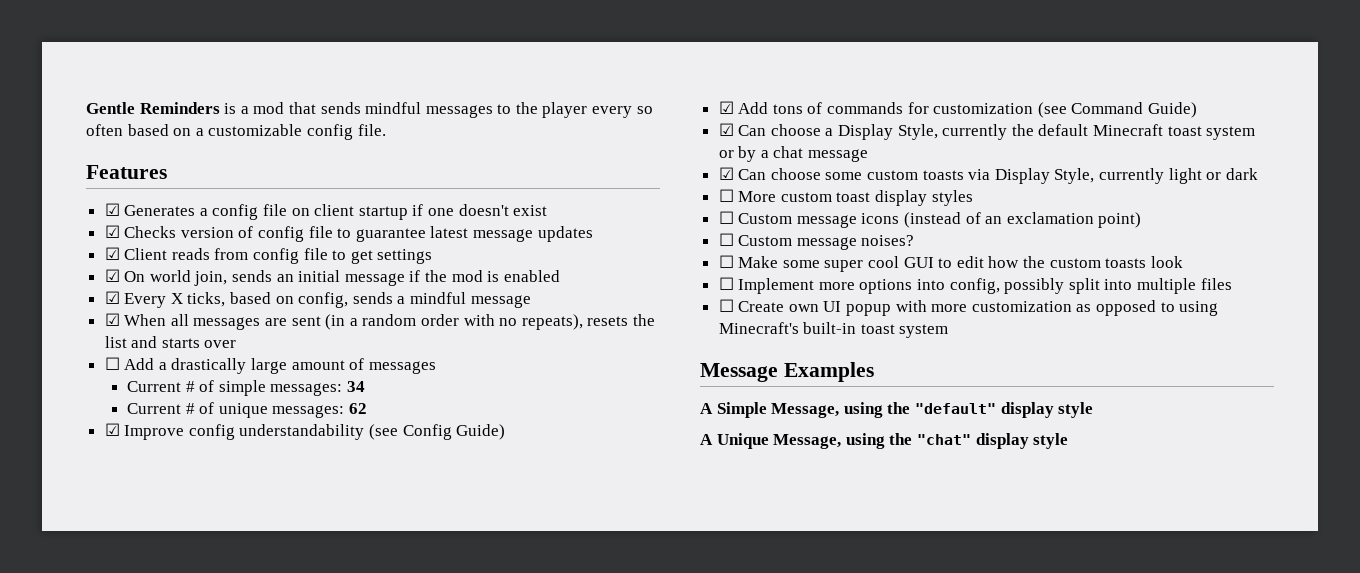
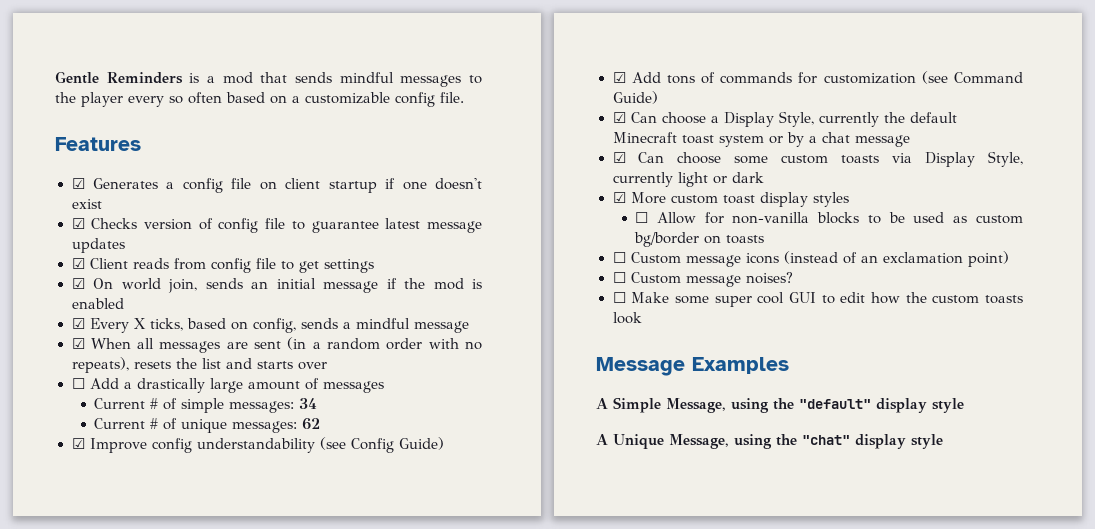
[718,189,734,202] ☐ -> [612,192,626,203] ☑
(973, 198) none -> [635,212,1023,224] [634,232,765,247] // ☐ Allow for non-vanilla blocks to be used as custom bg/border on toasts
[718,277,1232,294] [718,299,1219,316] [718,322,949,338] // ☐ Implement more options into config, possibly split into multiple files // ☐ Create own UI popup with more customization as opposed to using Minecraft's built-in toast system -> (642, 318) none

